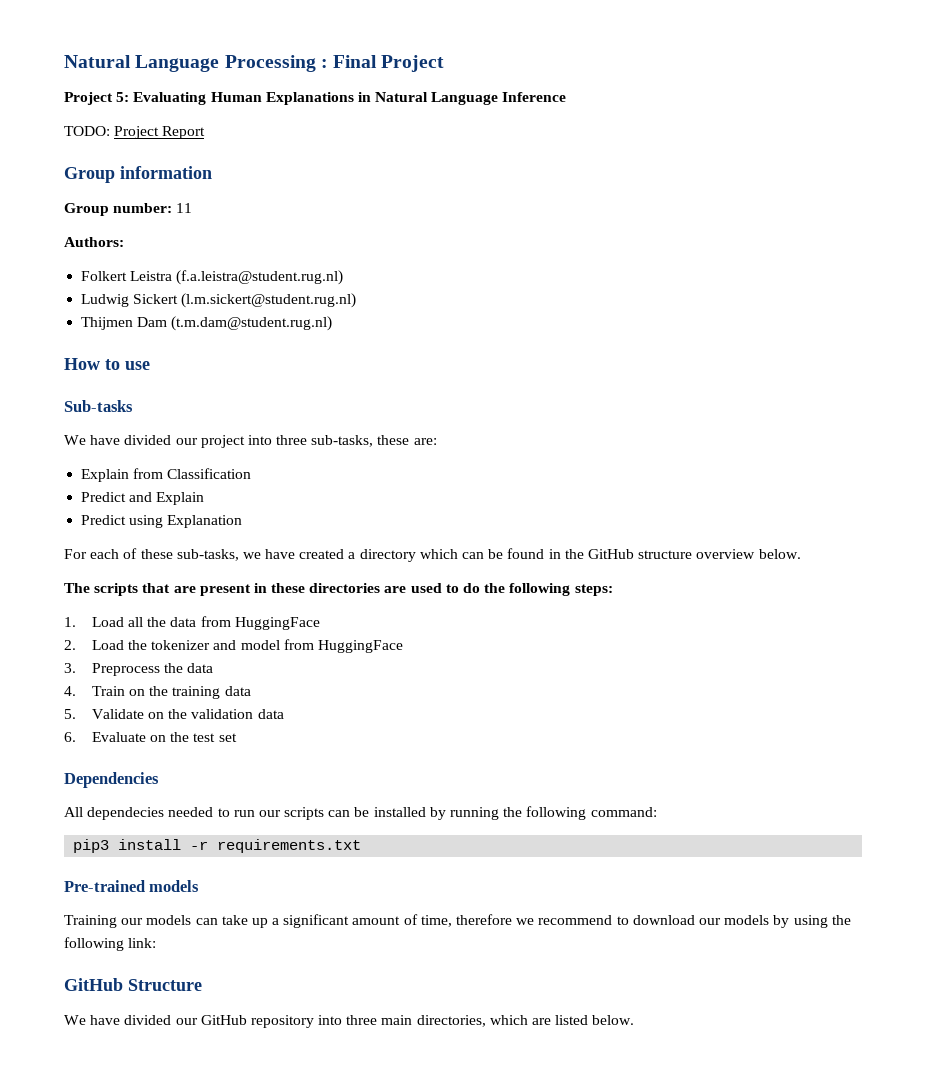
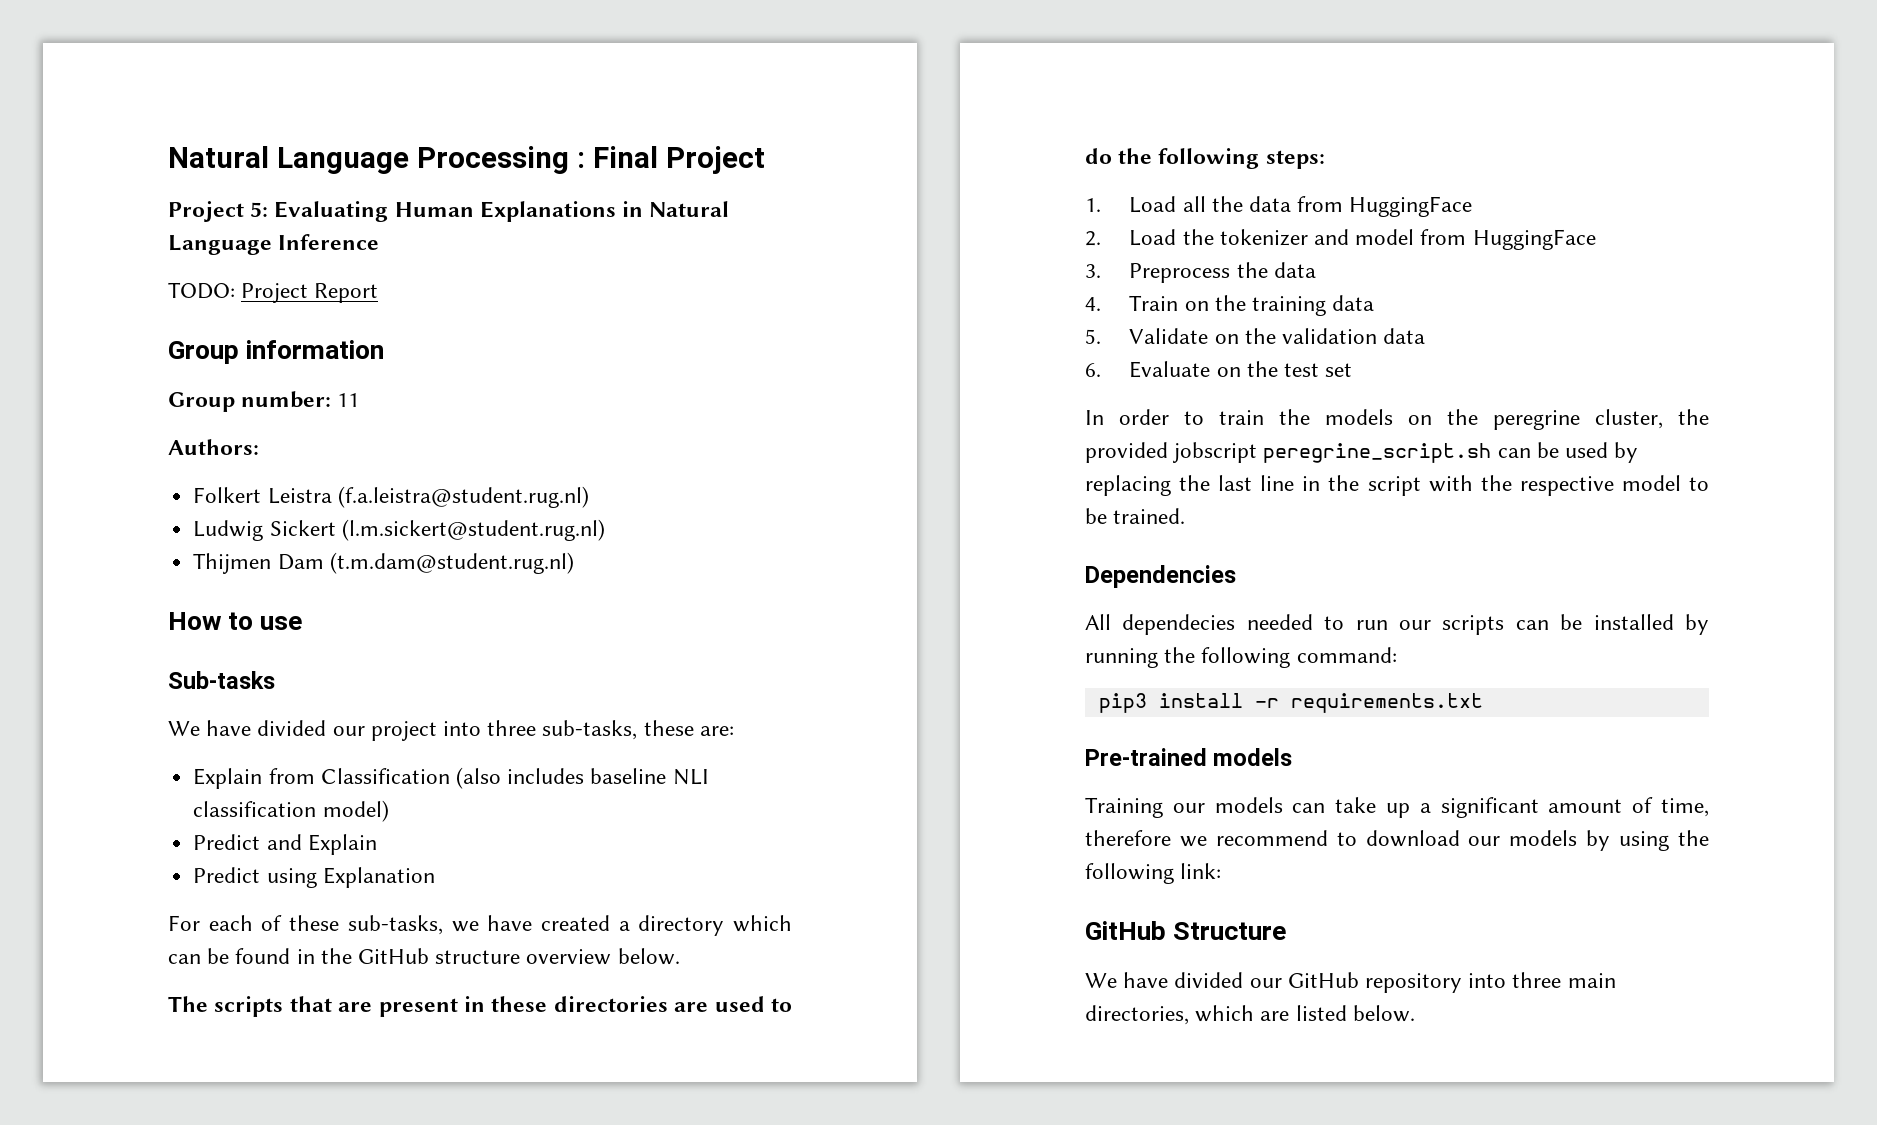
(252, 473) none -> [455,767,709,789] [193,800,389,822] (also includes baseline NLI classification model)
(237, 737) none -> [1085,409,1709,430] [1085,442,1639,463] [1085,475,1709,496] [1085,508,1186,524] // In order to train the models on the peregrine cluster, the provided jobscript peregrine_script.sh can be used by replacing the last line in the script with the respective model to be trained.

